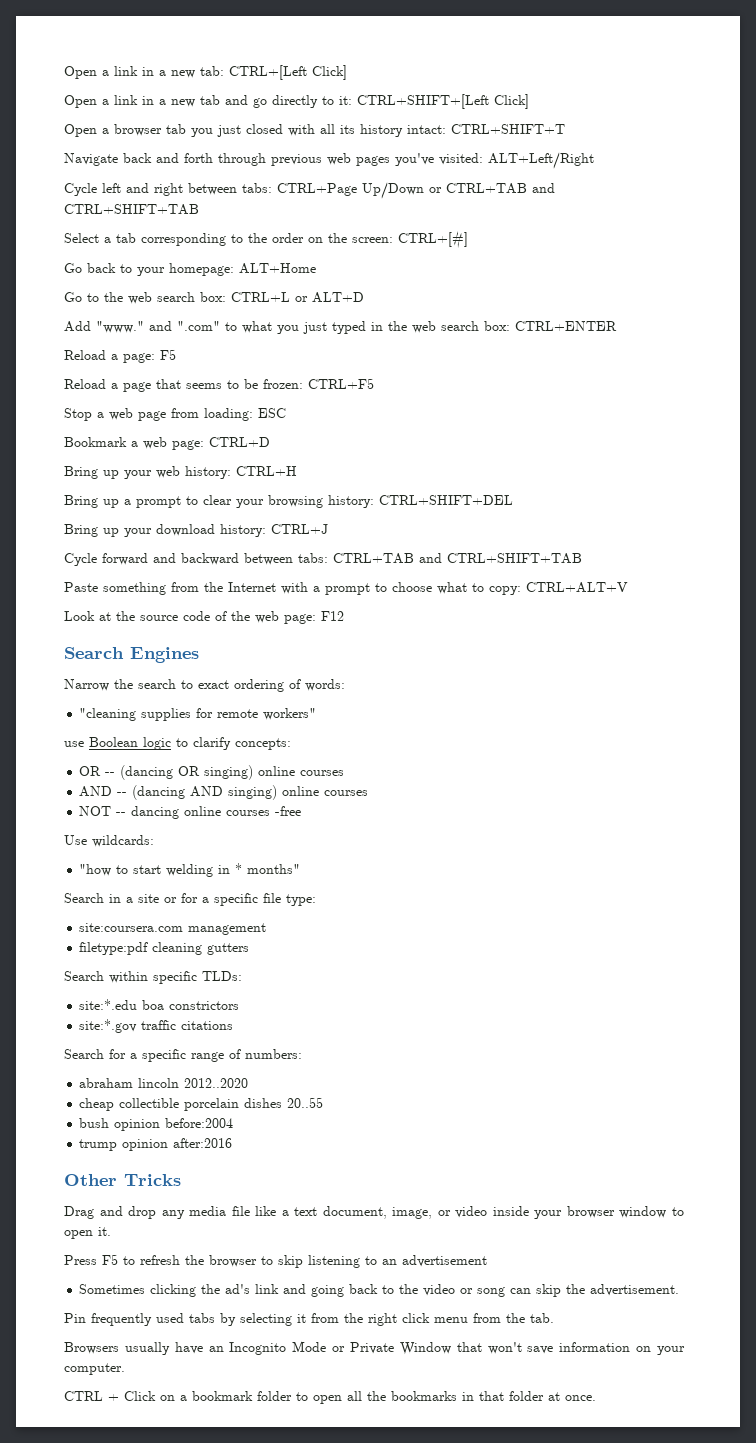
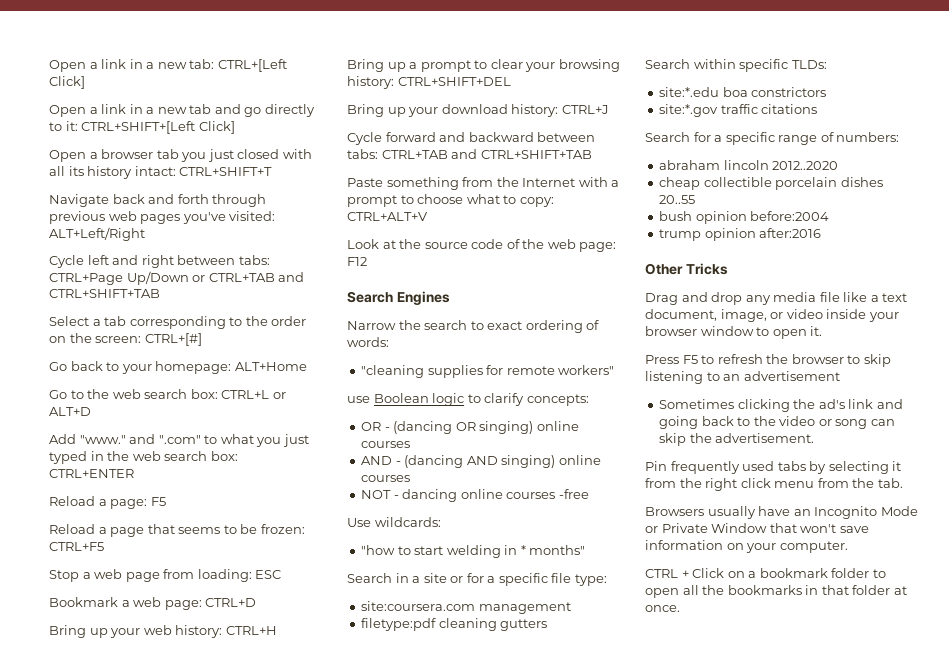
[105,772,116,776] -- -> [384,427,390,431] -
[117,792,128,796] -- -> [395,461,401,465] -
[116,812,127,816] -- -> [393,495,399,499] -

